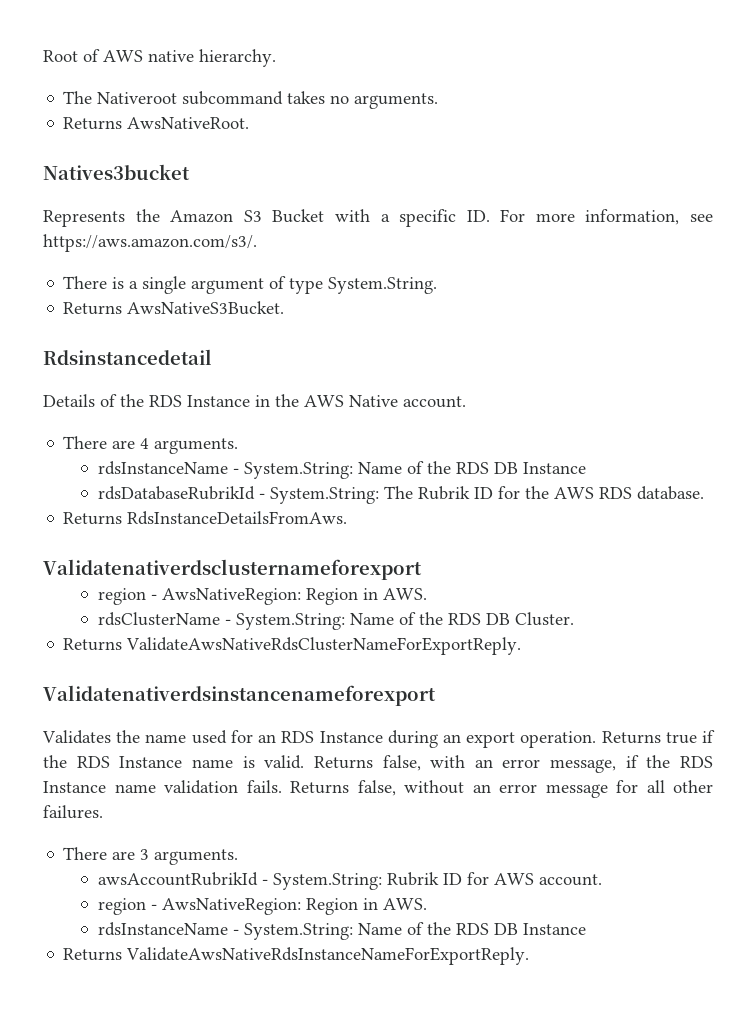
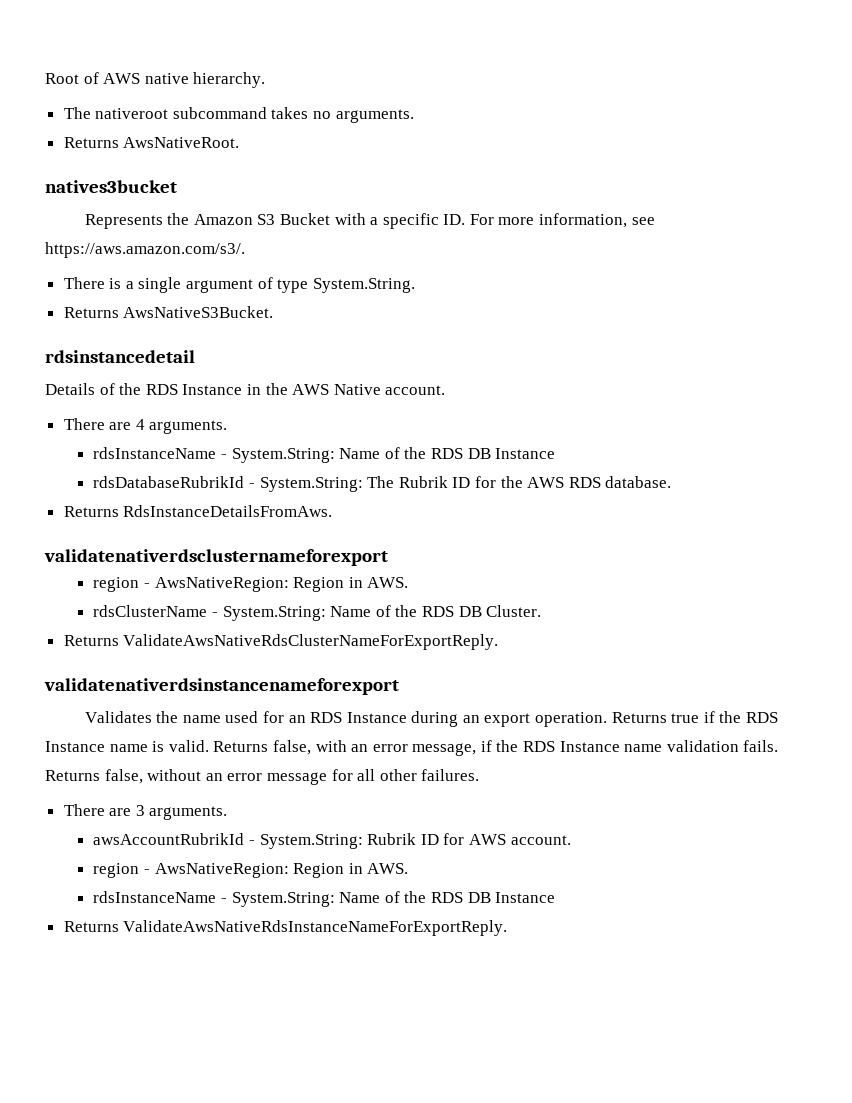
[97,92,178,104] Nativeroot -> [95,108,169,119] nativeroot
[43,164,190,180] Natives3bucket -> [45,180,177,193] natives3bucket
[43,349,212,365] Rdsinstancedetail -> [45,350,195,363] rdsinstancedetail
[43,559,422,580] Validatenativerdsclusternameforexport -> [44,549,388,566] validatenativerdsclusternameforexport
[43,685,436,706] Validatenativerdsinstancenameforexport -> [44,678,399,695] validatenativerdsinstancenameforexport

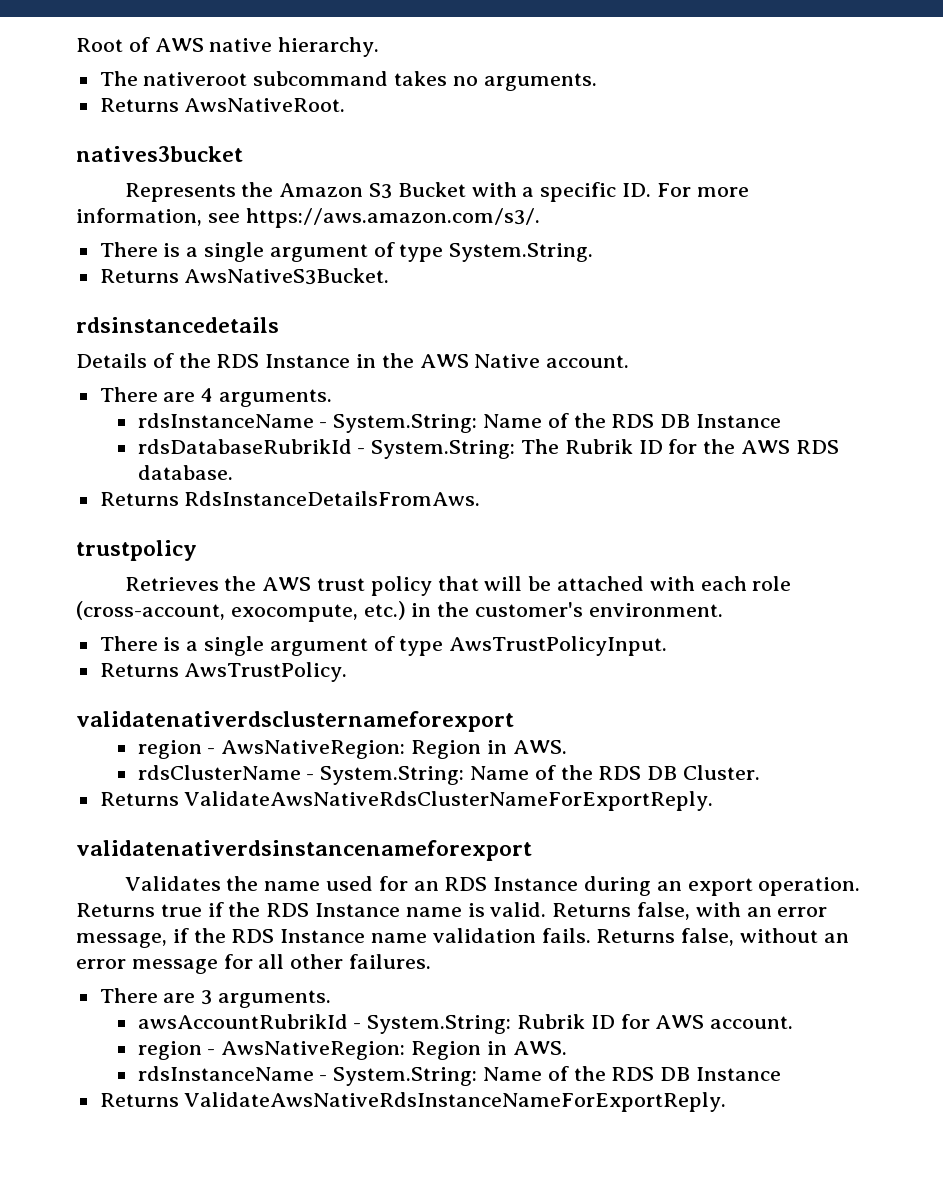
[45,350,195,363] rdsinstancedetail -> [76,317,279,333] rdsinstancedetails
(333, 511) none -> [76,540,197,561] [124,576,792,596] [76,601,723,622] [99,636,668,656] [99,662,348,682] // trustpolicy // Retrieves the AWS trust policy that will be attached with each role (cross-account, exocompute, etc.) in the customer's environment. // There is a single argument of type AwsTrustPolicyInput. // Returns AwsTrustPolicy.

